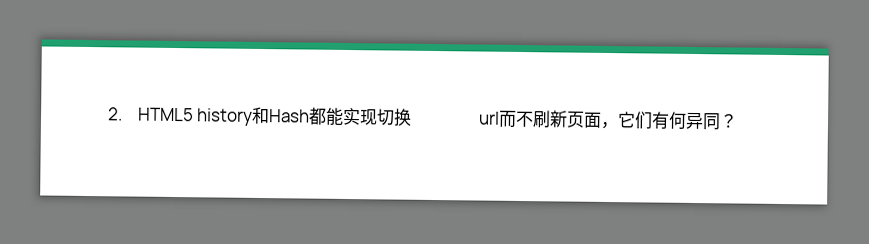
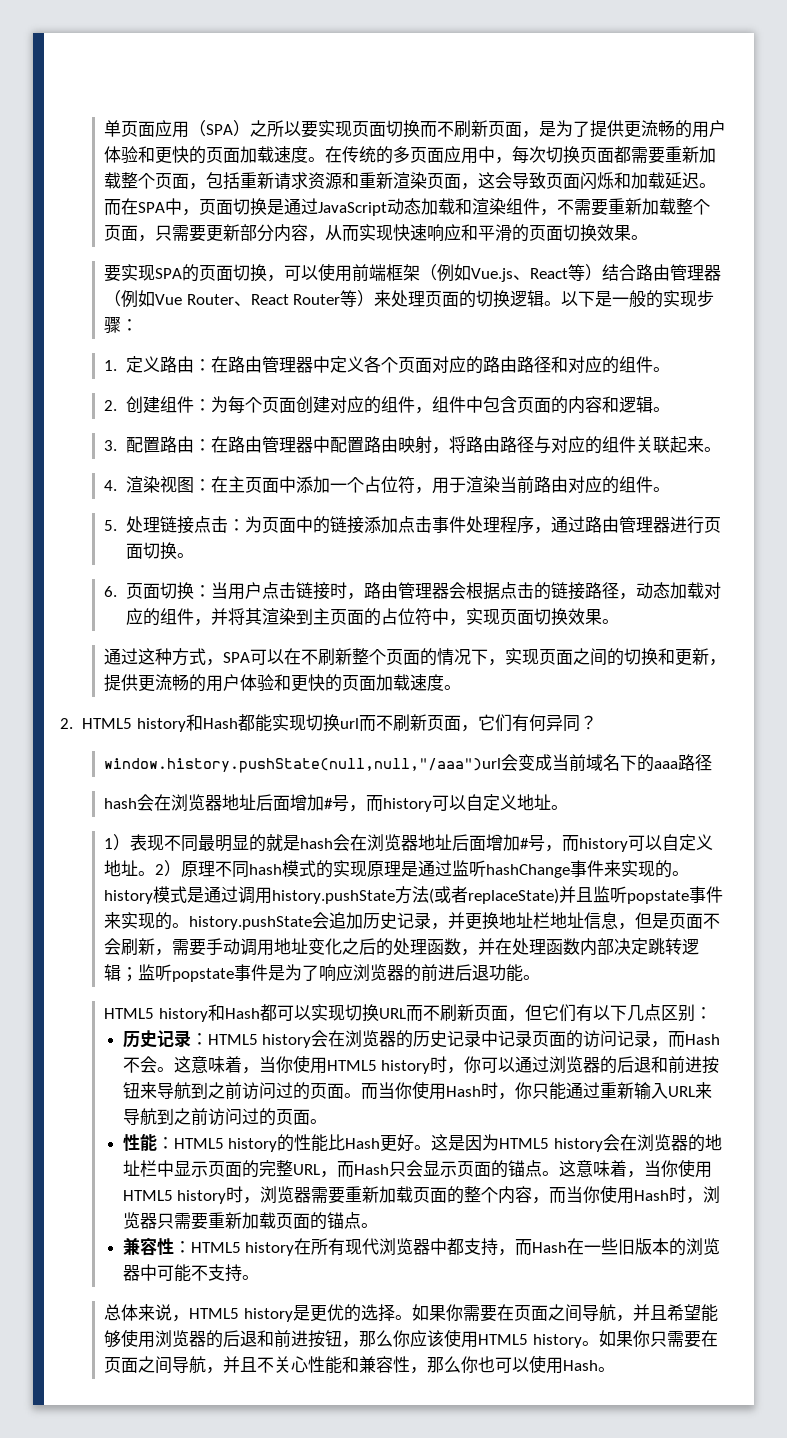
(107, 114) none -> [104,120,727,138] [104,146,717,164] [104,172,717,190] [104,198,711,216] [104,224,649,242] [104,263,722,282] [104,290,715,308] [104,316,139,334] [104,356,671,374] [104,396,671,414] [104,436,722,454] [104,476,671,494] [104,516,722,534] [126,542,195,560] [104,582,722,600] [126,608,620,626] [104,648,727,666] [104,674,462,692] 单页面应用（SPA）之所以要实现页面切换而不刷新页面，是为了提供更流畅的用户体验和更快的页面加载速度。在传统的多页面应用中，每次切换页面都需要重新加载整个页面，包括重新请求资源和重新渲染页面，这会导致页面闪烁和加载延迟。而在SPA中，页面切换是通过JavaScript动态加载和渲染组件，不需要重新加载整个页面，只需要更新部分内容，从而实现快速响应和平滑的页面切换效果。 // 要实现SPA的页面切换，可以使用前端框架（例如Vue.js、React等）结合路由管理器（例如Vue Router、React Router等）来处理页面的切换逻辑。以下是一般的实现步骤： // 1.定义路由：在路由管理器中定义各个页面对应的路由路径和对应的组件。 // 2.创建组件：为每个页面创建对应的组件，组件中包含页面的内容和逻辑。 // 3.配置路由：在路由管理器中配置路由映射，将路由路径与对应的组件关联起来。 // 4.渲染视图：在主页面中添加一个占位符，用于渲染当前路由对应的组件。 // 5.处理链接点击：为页面中的链接添加点击事件处理程序，通过路由管理器进行页面切换。 // 6.页面切换：当用户点击链接时，路由管理器会根据点击的链接路径，动态加载对应的组件，并将其渲染到主页面的占位符中，实现页面切换效果。 // 通过这种方式，SPA可以在不刷新整个页面的情况下，实现页面之间的切换和更新，提供更流畅的用户体验和更快的页面加载速度。 //
(738, 121) none -> [104,754,713,773] [104,794,569,812] [104,834,714,852] [104,860,690,878] [104,886,724,904] [104,912,721,930] [104,938,700,956] [104,964,541,982] [104,1004,712,1022] [122,1030,721,1048] [122,1055,720,1074] [122,1081,712,1100] [122,1108,327,1126] [122,1133,722,1152] [122,1159,712,1178] [122,1185,721,1204] [122,1212,378,1230] [122,1237,721,1256] [122,1264,259,1282] [104,1304,718,1322] [104,1329,718,1348] [104,1355,616,1374] // window.history.pushState(null,null,"/aaa")url会变成当前域名下的aaa路径 // hash会在浏览器地址后面增加#号，而history可以自定义地址。 // 1）表现不同最明显的就是hash会在浏览器地址后面增加#号，而history可以自定义地址。2）原理不同hash模式的实现原理是通过监听hashChange事件来实现的。history模式是通过调用history.pushState方法(或者replaceState)并且监听popstate事件来实现的。history.pushState会追加历史记录，并更换地址栏地址信息，但是页面不会刷新，需要手动调用地址变化之后的处理函数，并在处理函数内部决定跳转逻辑；监听popstate事件是为了响应浏览器的前进后退功能。 // HTML5 history和Hash都可以实现切换URL而不刷新页面，但它们有以下几点区别： // 历史记录：HTML5 history会在浏览器的历史记录中记录页面的访问记录，而Hash不会。这意味着，当你使用HTML5 history时，你可以通过浏览器的后退和前进按钮来导航到之前访问过的页面。而当你使用Hash时，你只能通过重新输入URL来导航到之前访问过的页面。 // 性能：HTML5 history的性能比Hash更好。这是因为HTML5 history会在浏览器的地址栏中显示页面的完整URL，而Hash只会显示页面的锚点。这意味着，当你使用HTML5 history时，浏览器需要重新加载页面的整个内容，而当你使用Hash时，浏览器只需要重新加载页面的锚点。 // 兼容性：HTML5 history在所有现代浏览器中都支持，而Hash在一些旧版本的浏览器中可能不支持。 // 总体来说，HTML5 history是更优的选择。如果你需要在页面之间导航，并且希望能够使用浏览器的后退和前进按钮，那么你应该使用HTML5 history。如果你只需要在页面之间导航，并且不关心性能和兼容性，那么你也可以使用Hash。

